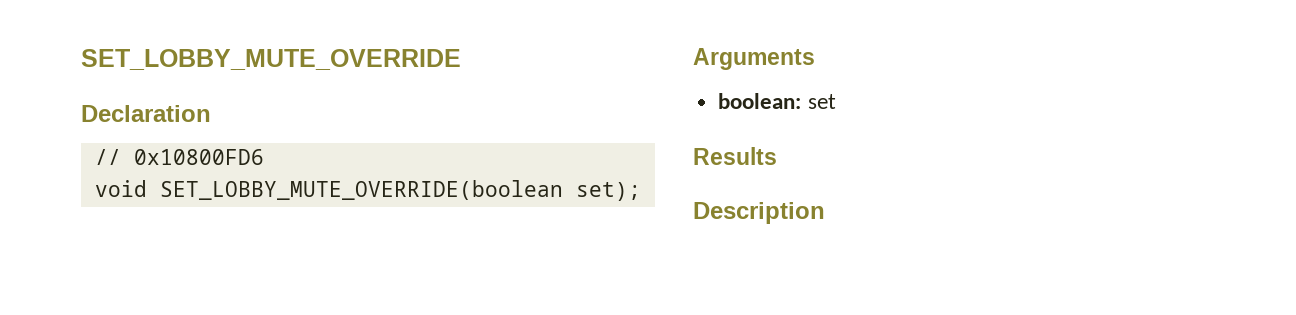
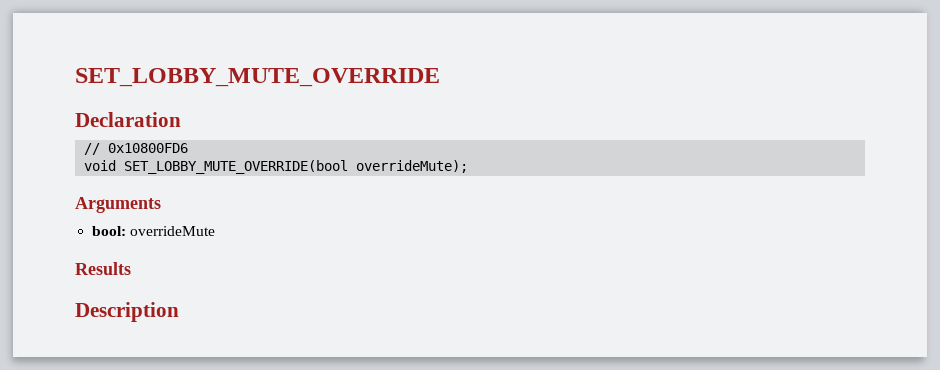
[159,180,641,201] SET_LOBBY_MUTE_OVERRIDE(boolean set); -> [124,160,469,174] SET_LOBBY_MUTE_OVERRIDE(bool overrideMute);
[718,93,836,109] boolean: set -> [92,226,216,236] bool: overrideMute

